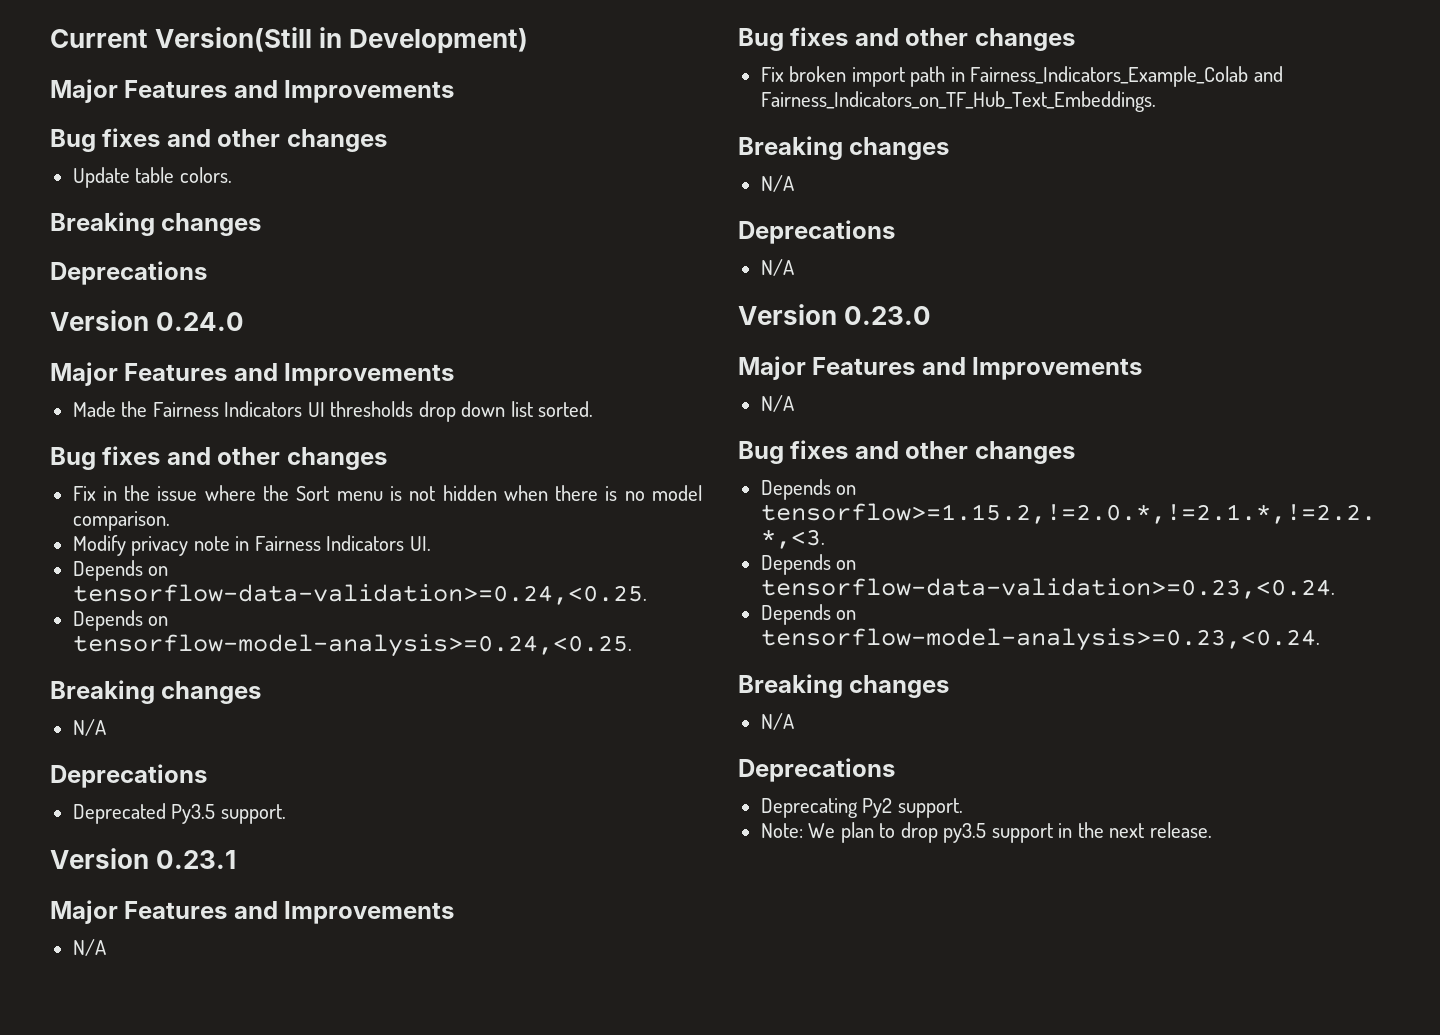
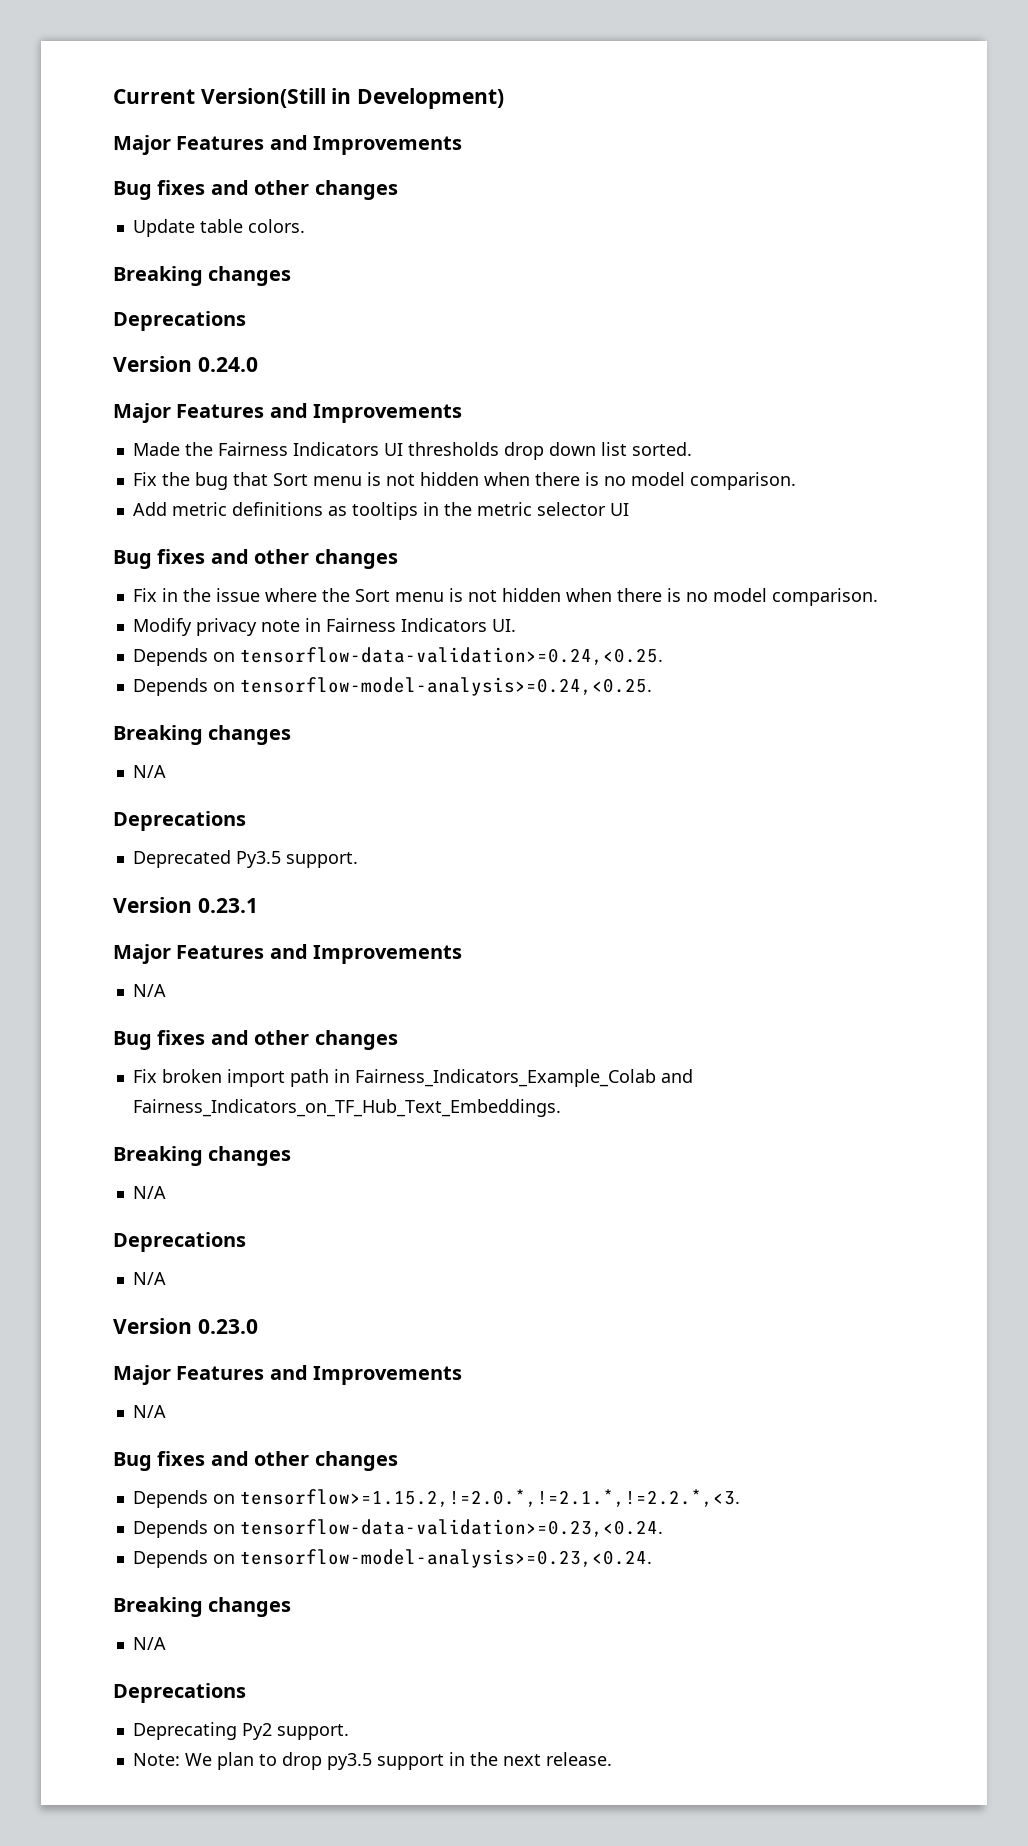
(594, 409) none -> [132,472,796,490] [132,502,629,520] // Fix the bug that Sort menu is not hidden when there is no model comparison. // Add metric definitions as tooltips in the metric selector UI

